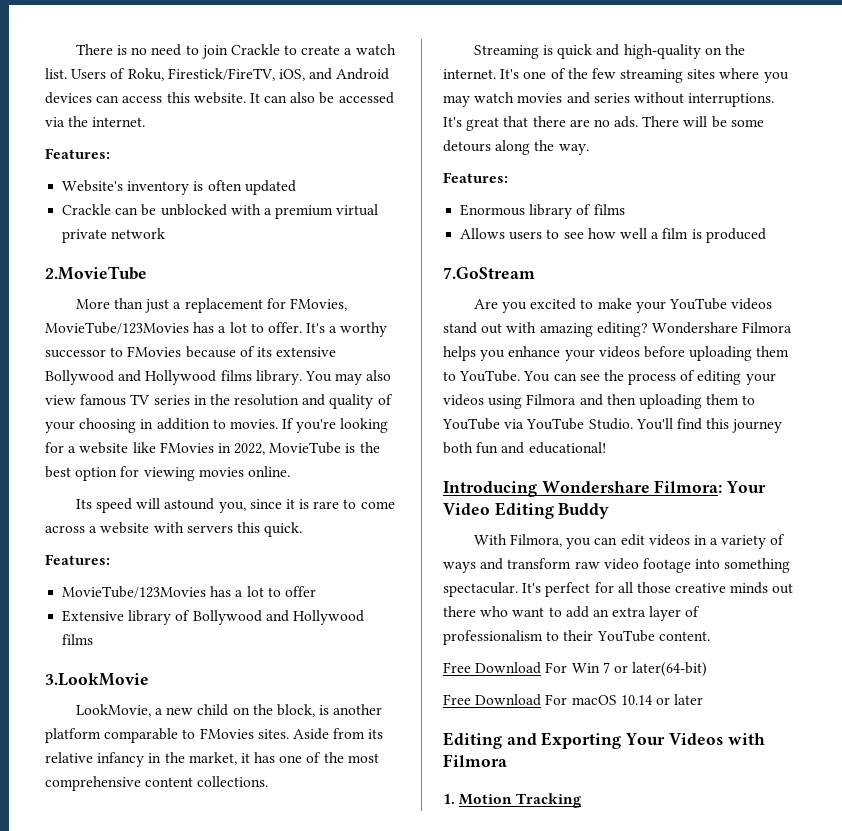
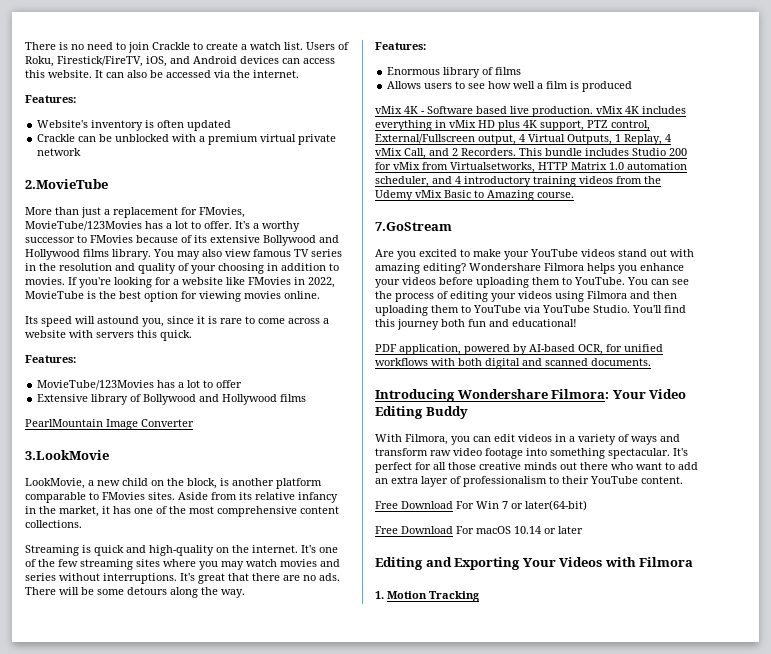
(94, 639) none -> [25,419,194,430] // PearlMountain Image Converter
(766, 235) none -> [375,106,686,117] [375,120,650,131] [375,134,671,145] [375,148,687,159] [375,162,687,173] [375,176,661,187] [375,190,574,201] // vMix 4K - Software based live production. vMix 4K includes everything in vMix HD plus 4K support, PTZ control, External/Fullscreen output, 4 Virtual Outputs, 1 Replay, 4 vMix Call, and 2 Recorders. This bundle includes Studio 200 for vMix from Virtualsetworks, HTTP Matrix 1.0 automation scheduler, and 4 introductory training videos from the Udemy vMix Basic to Amazing course.
(606, 448) none -> [375,344,663,355] [375,358,651,369] // PDF application, powered by AI-based OCR, for unified workflows with both digital and scanned documents.

